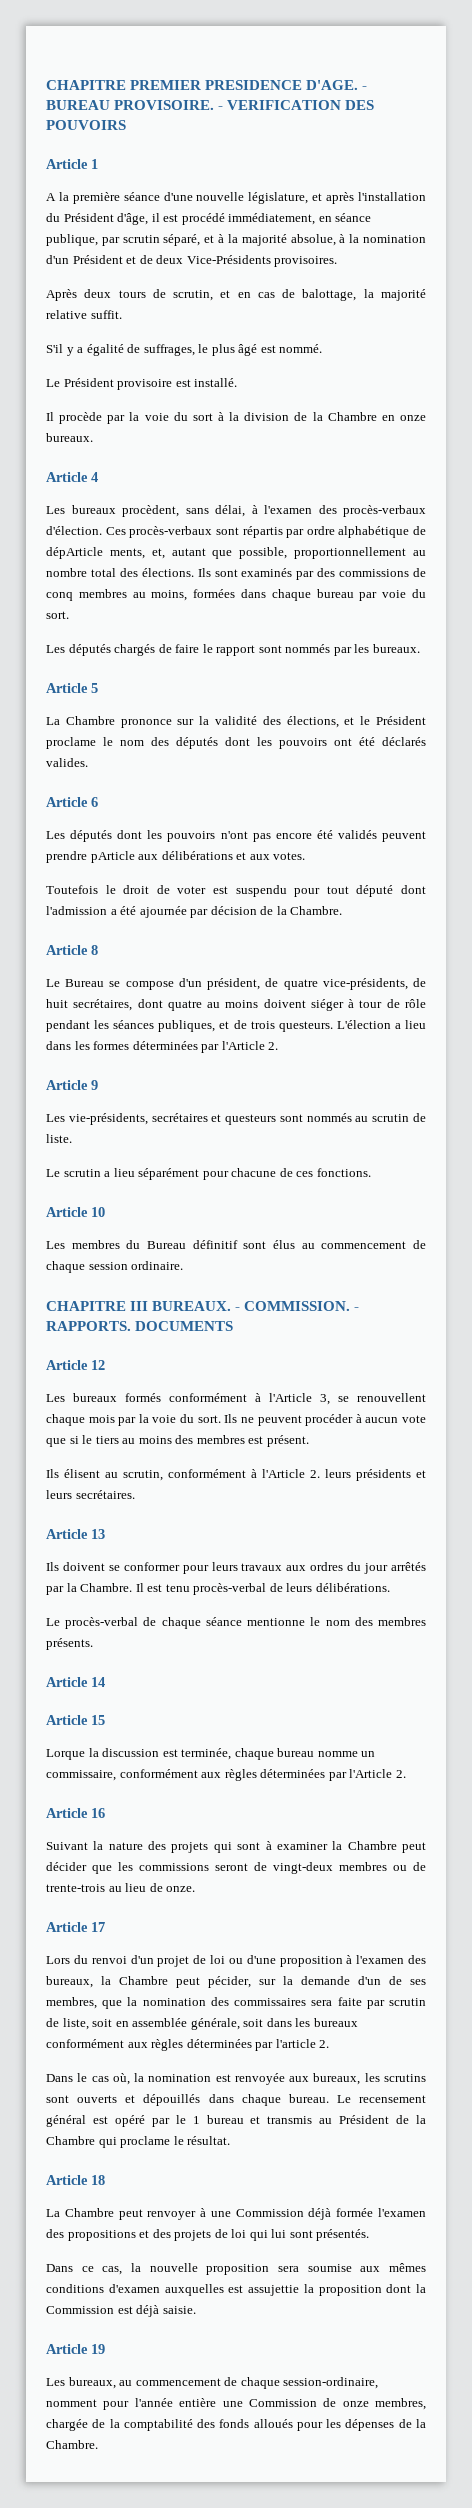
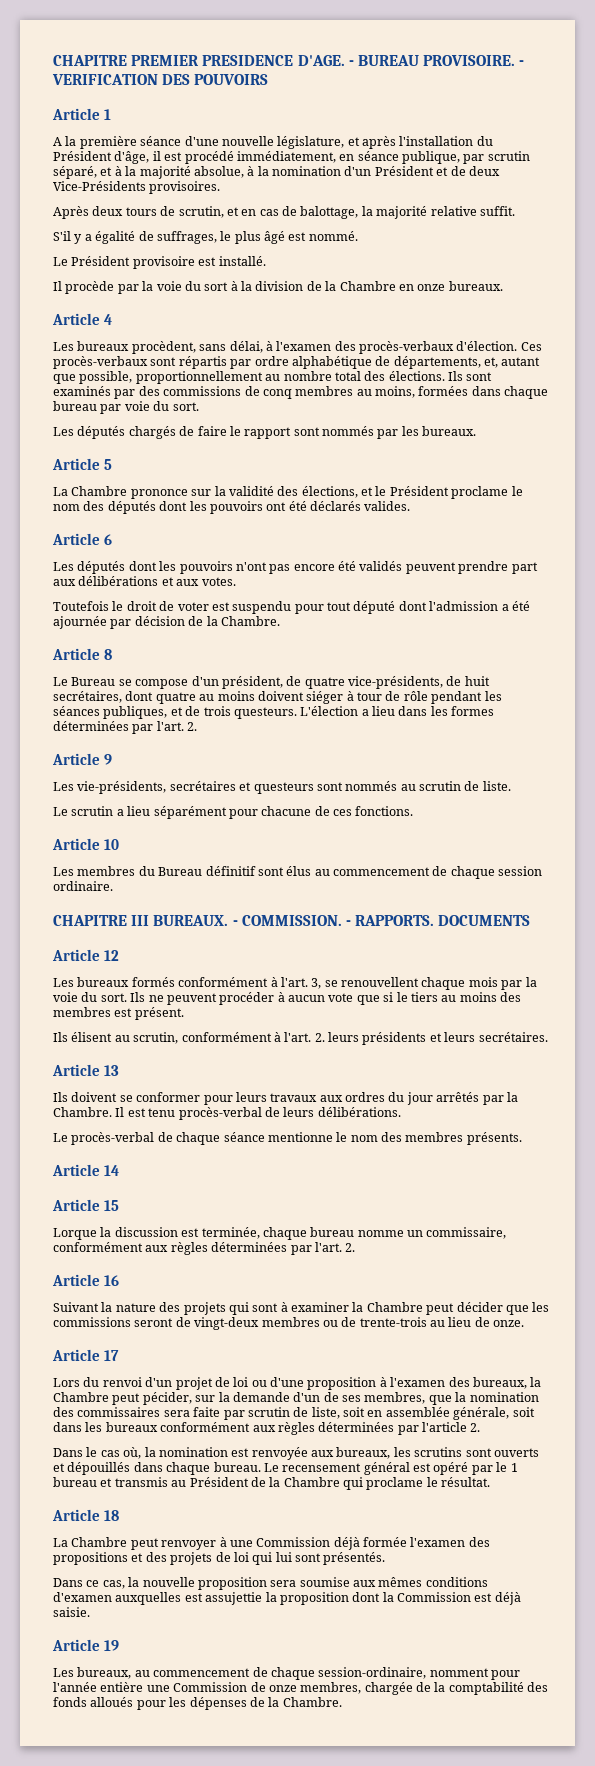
[46,547,145,559] dépArticle ments, -> [393,356,481,369] départements,
[90,851,135,863] pArticle -> [511,562,538,574] part
[221,1041,265,1050] l'Article -> [156,721,184,731] l'art.
[269,1393,312,1402] l'Article -> [280,977,308,987] l'art.
[262,1469,305,1478] l'Article -> [284,1032,312,1042] l'art.
[349,1769,393,1778] l'Article -> [314,1242,342,1252] l'art.

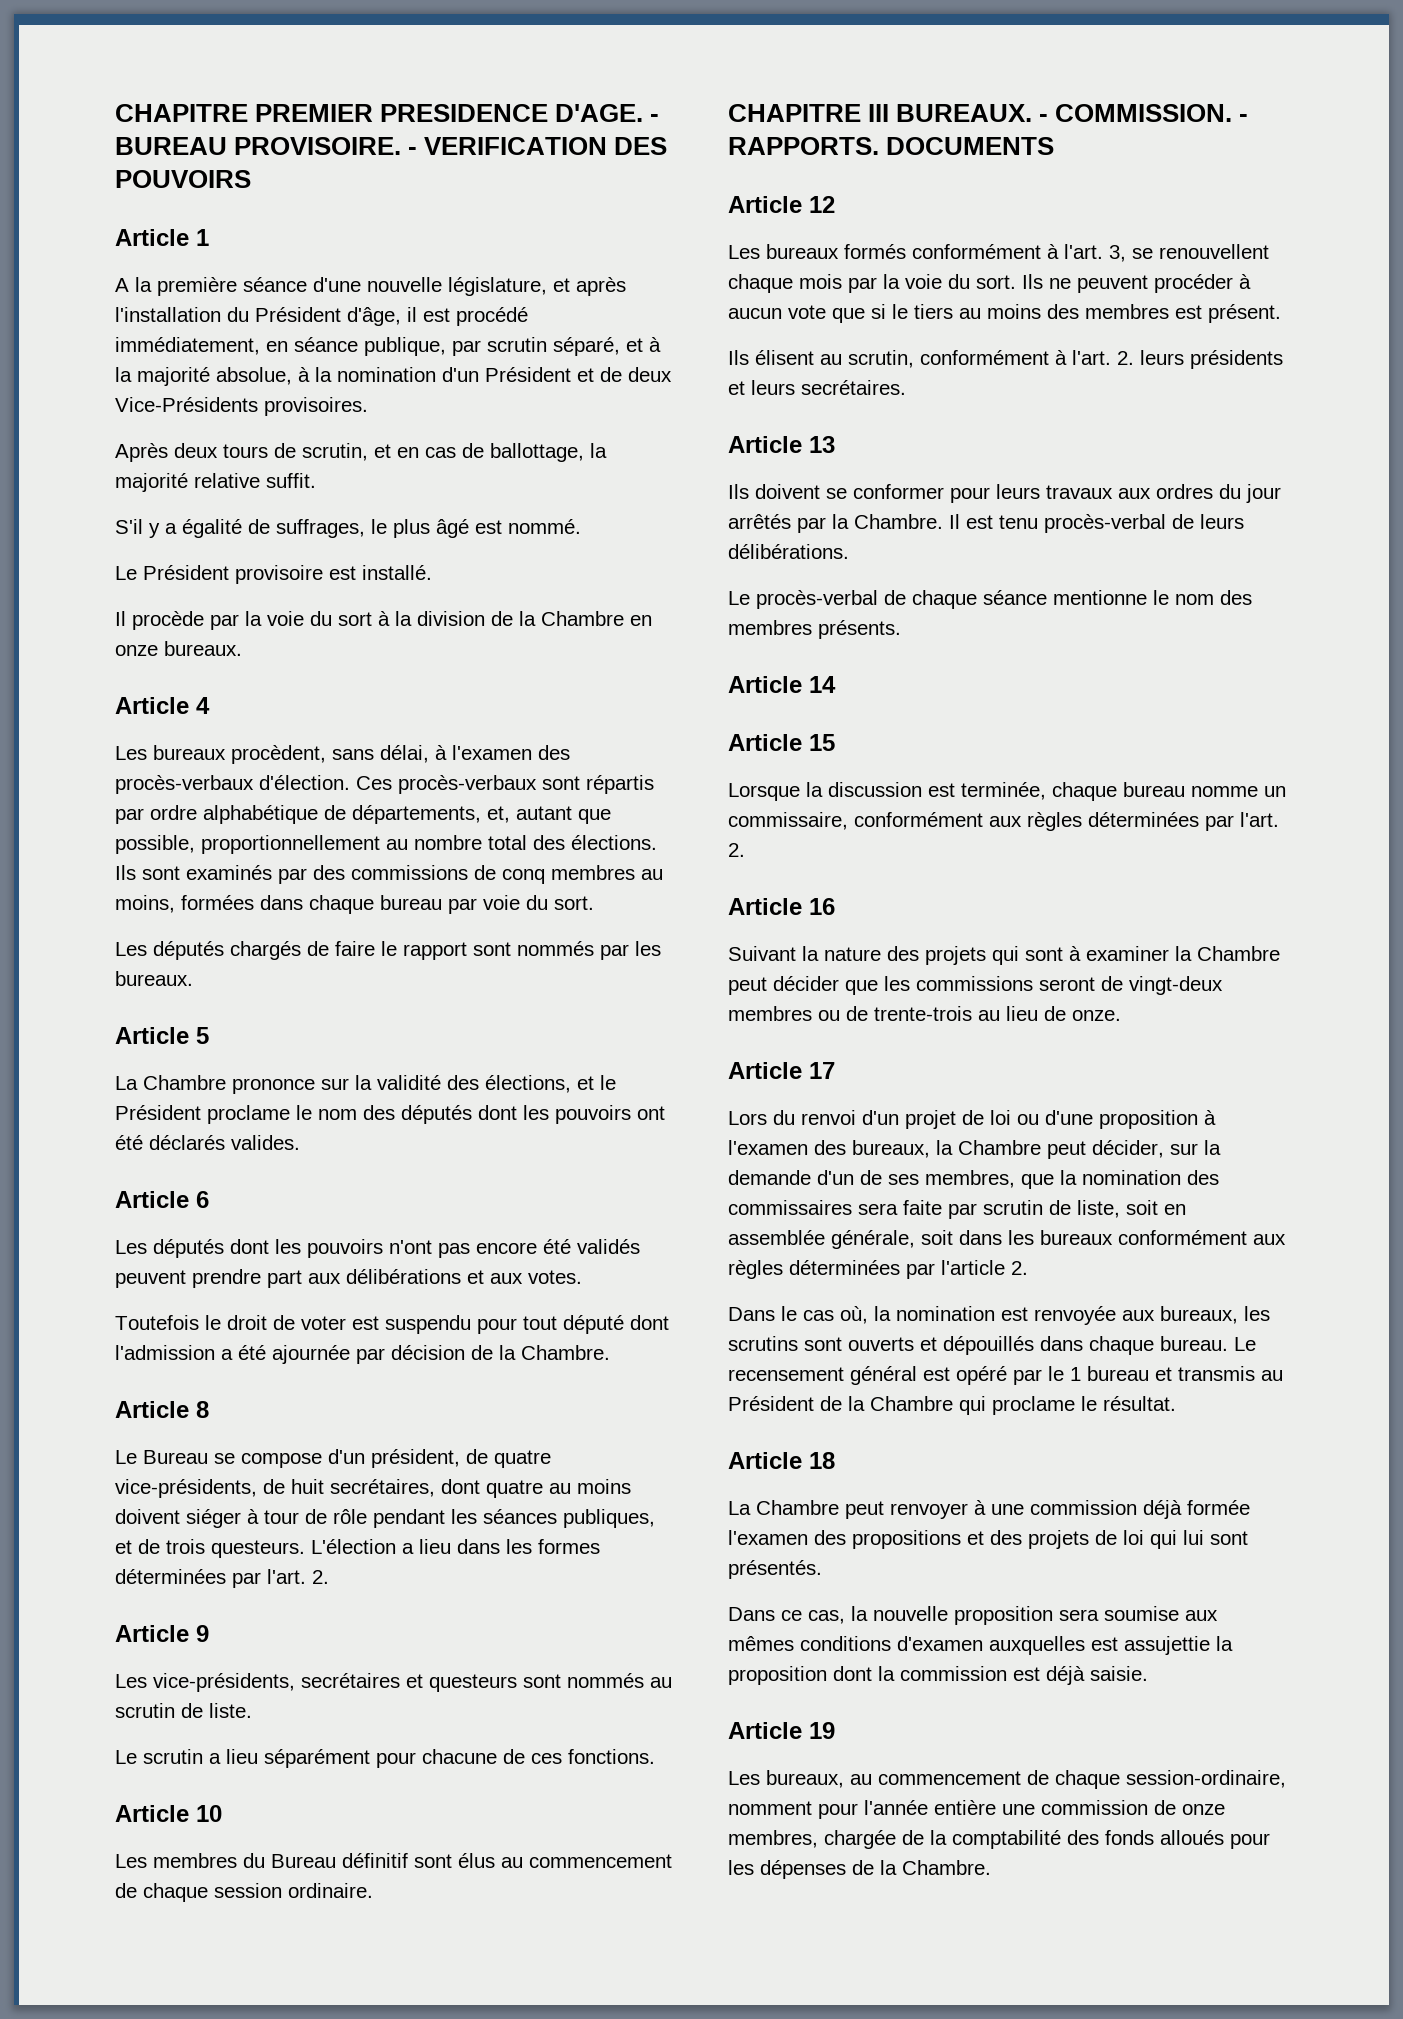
[300,206,359,219] balottage, -> [490,443,584,462] ballottage,
[77,781,167,794] vie-présidents, -> [153,1673,295,1692] vice-présidents,
[53,1228,97,1240] Lorque -> [728,783,800,801] Lorsque
[142,1392,192,1405] pécider, -> [1092,1140,1164,1158] décider,
[256,1537,331,1547] Commission -> [1030,1500,1137,1515] commission
[397,1592,471,1602] Commission -> [900,1666,1007,1681] commission
[173,1682,248,1692] Commission -> [1041,1800,1148,1815] commission

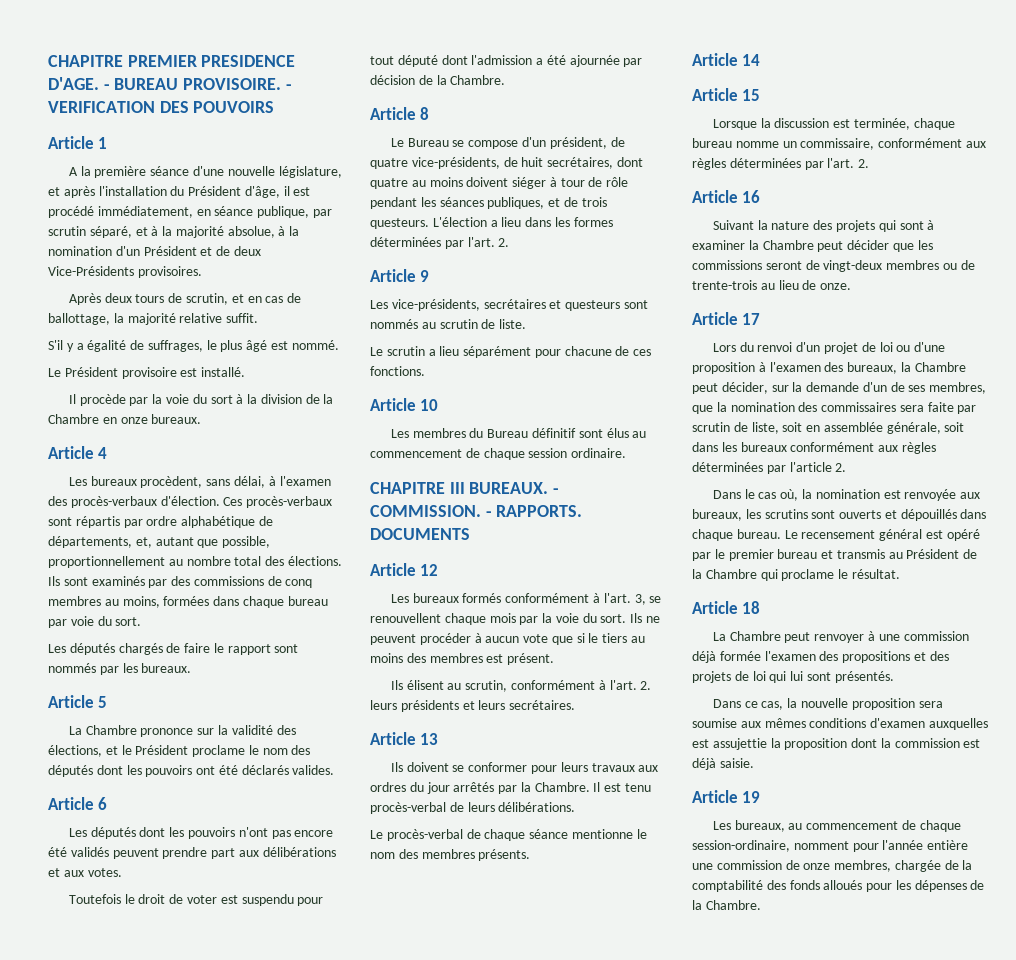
[1070,1367,1081,1381] 1 -> [728,549,774,561] premier

